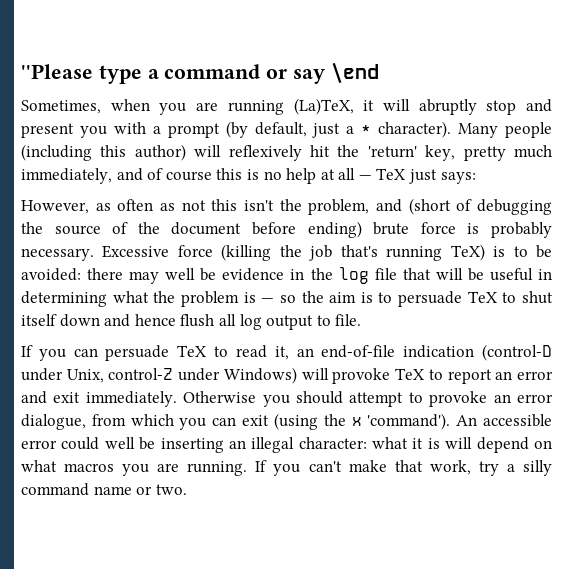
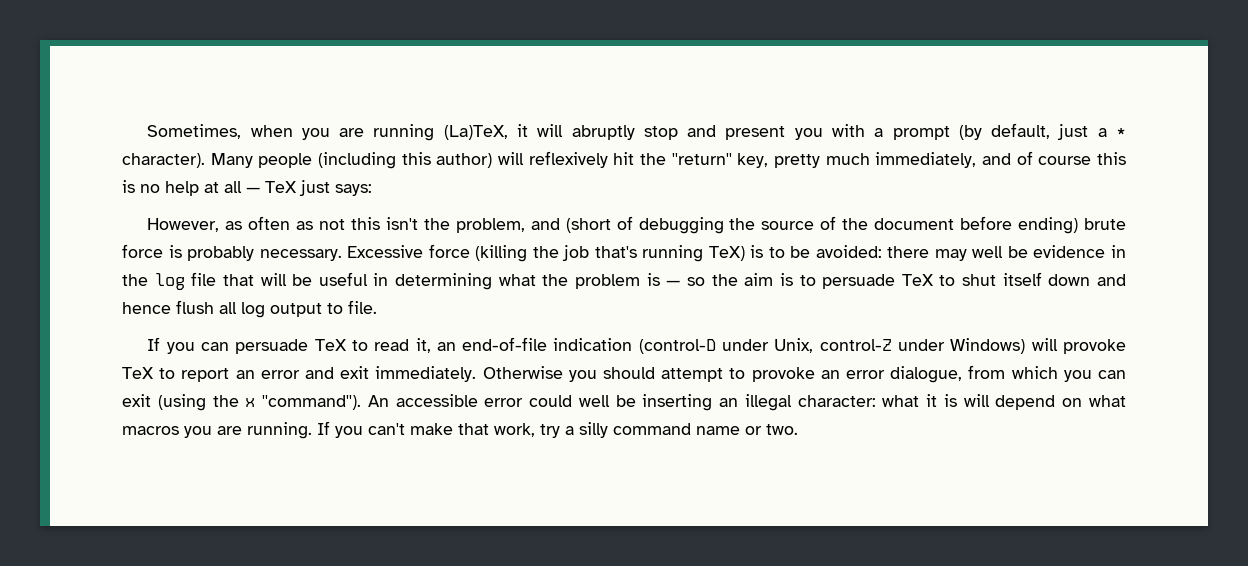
[21,62,379,84] ''Please type a command or say \end // -> (147, 131) none
[367,146,417,158] 'return' -> [671,153,732,165] ''return''
[367,413,451,430] 'command'). -> [262,395,362,410] ''command'').

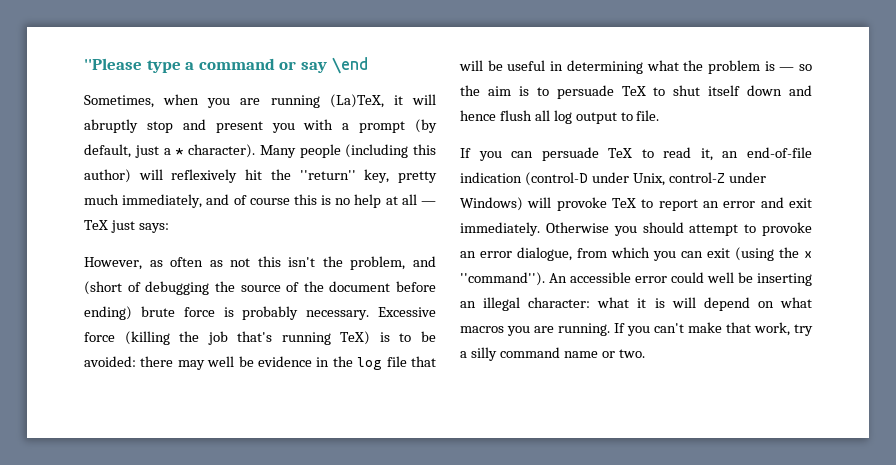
(147, 131) none -> [84,57,368,74] ''Please type a command or say \end //

